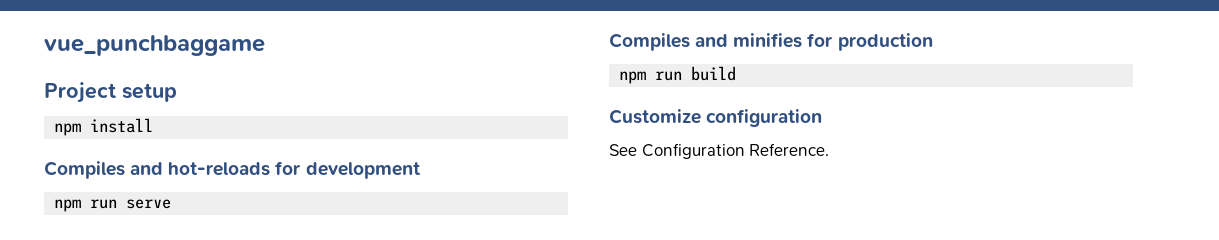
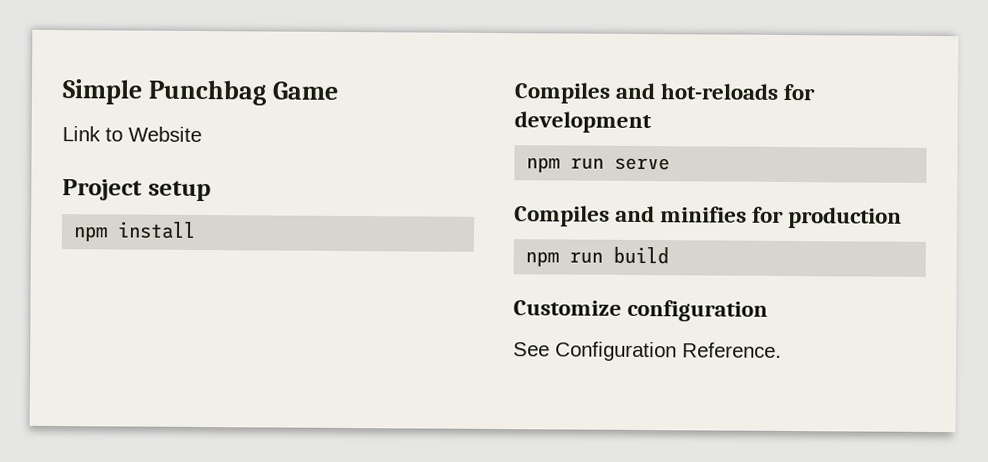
[44,35,265,56] vue_punchbaggame -> [62,79,340,106] [62,126,202,143] Simple Punchbag Game // Link to Website

